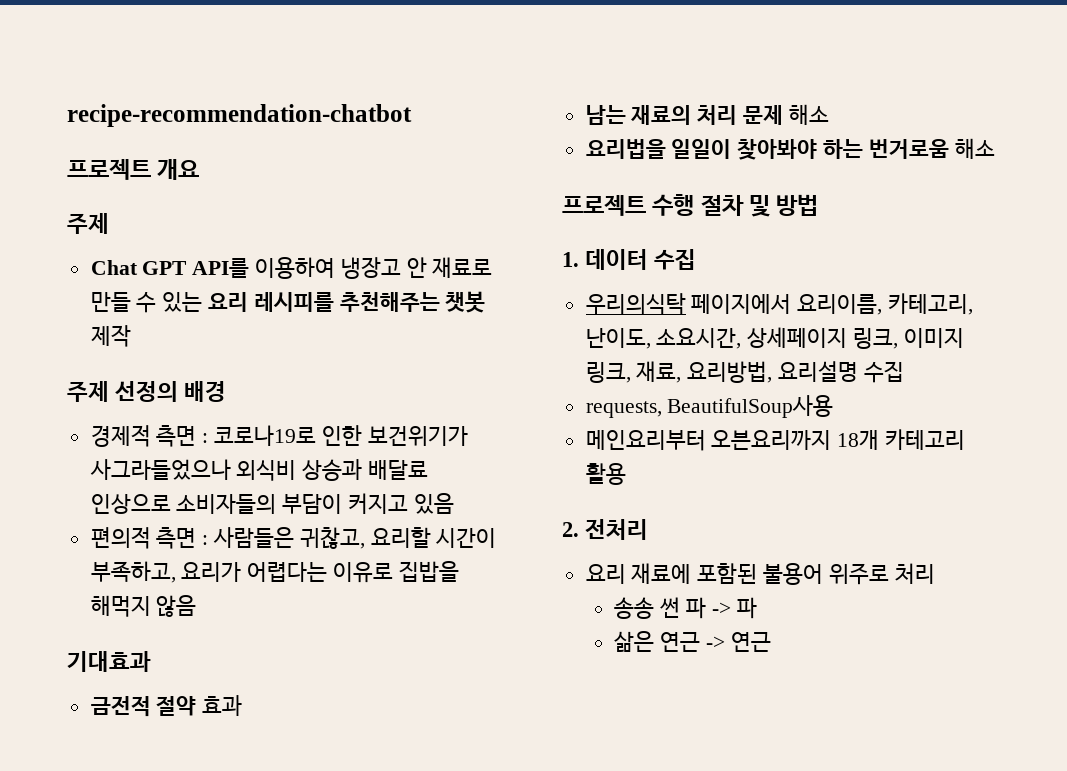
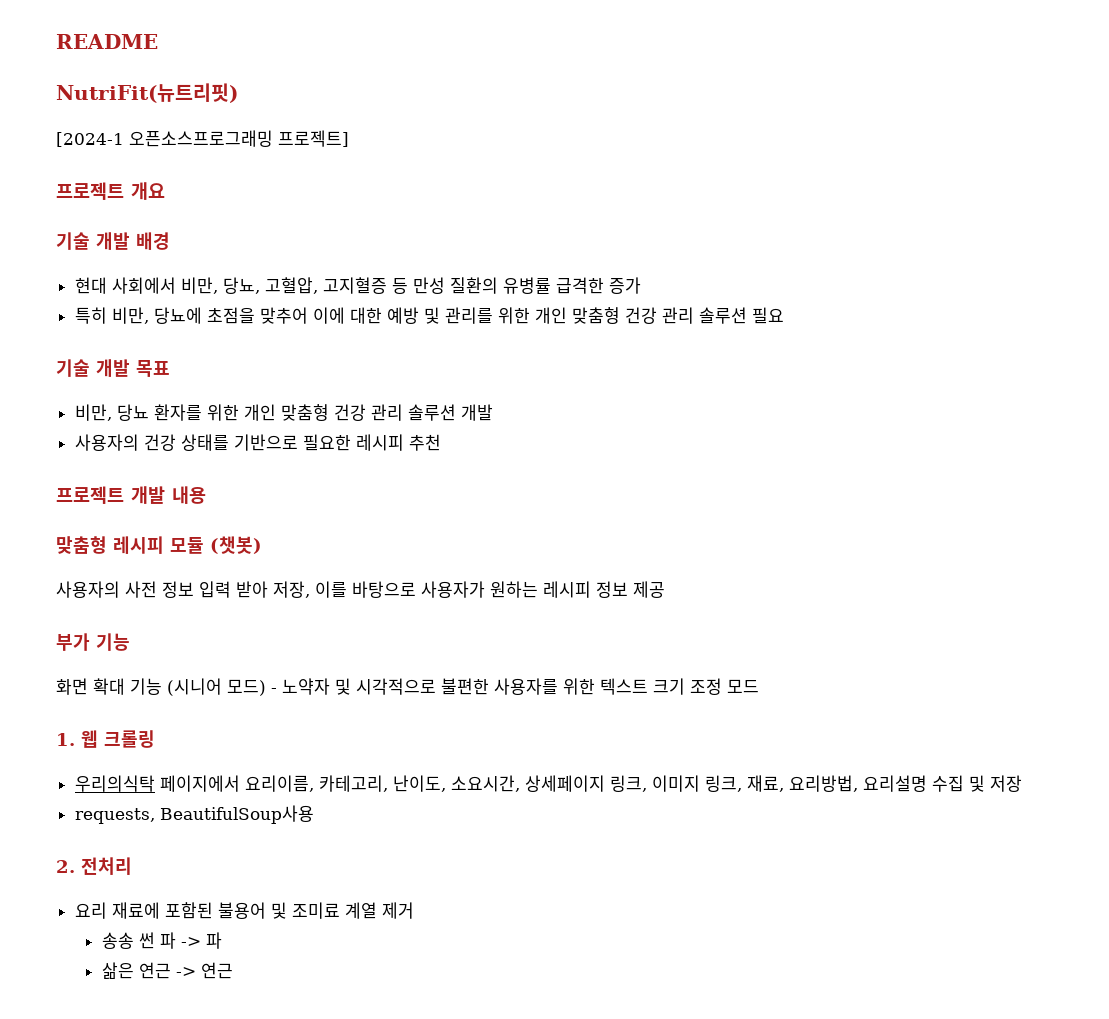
[67,104,412,127] [67,159,200,180] [67,213,109,234] [90,257,493,279] [90,291,486,313] [90,325,131,347] [67,381,227,402] [90,425,468,447] [89,459,429,481] [90,493,454,514] [90,527,497,549] [90,561,459,583] [90,595,197,617] [67,651,151,672] [90,695,243,717] [585,104,829,125] [585,138,995,160] [562,194,819,217] recipe-recommendation-chatbot // 프로젝트 개요 // 주제 // Chat GPT API를 이용하여 냉장고 안 재료로 만들 수 있는 요리 레시피를 추천해주는 챗봇 제작 // 주제 선정의 배경 // 경제적 측면 : 코로나19로 인한 보건위기가 사그라들었으나 외식비 상승과 배달료 인상으로 소비자들의 부담이 커지고 있음 // 편의적 측면 : 사람들은 귀찮고, 요리할 시간이 부족하고, 요리가 어렵다는 이유로 집밥을 해먹지 않음 // 기대효과 // 금전적 절약 효과 // 남는 재료의 처리 문제 해소 // 요리법을 일일이 찾아봐야 하는 번거로움 해소 // 프로젝트 수행 절차 및 방법 -> [56,34,158,49] [56,83,238,103] [56,130,349,147] [56,182,165,200] [56,232,170,250] [74,277,641,294] [74,307,784,324] [56,359,170,377] [74,404,493,421] [74,434,441,451] [56,486,206,504] [56,536,262,554] [56,581,665,598] [56,633,130,651] [56,678,759,696] README // NutriFit(뉴트리핏) // [2024-1 오픈소스프로그래밍 프로젝트] // 프로젝트 개요 // 기술 개발 배경 // 현대 사회에서 비만, 당뇨, 고혈압, 고지혈증 등 만성 질환의 유병률 급격한 증가 // 특히 비만, 당뇨에 초점을 맞추어 이에 대한 예방 및 관리를 위한 개인 맞춤형 건강 관리 솔루션 필요 // 기술 개발 목표 // 비만, 당뇨 환자를 위한 개인 맞춤형 건강 관리 솔루션 개발 // 사용자의 건강 상태를 기반으로 필요한 레시피 추천 // 프로젝트 개발 내용 // 맞춤형 레시피 모듈 (챗봇) // 사용자의 사전 정보 입력 받아 저장, 이를 바탕으로 사용자가 원하는 레시피 정보 제공 // 부가 기능 // 화면 확대 기능 (시니어 모드) - 노약자 및 시각적으로 불편한 사용자를 위한 텍스트 크기 조정 모드
[585,249,697,270] 데이터 수집 -> [81,730,155,748] 웹 크롤링
(904, 372) none -> [968,775,1022,792] 및 저장
[585,429,966,451] [585,463,626,485] // 메인요리부터 오븐요리까지 18개 카테고리 활용 -> (314, 814) none
[828,563,935,585] 위주로 처리 -> [270,902,414,919] 및 조미료 계열 제거

